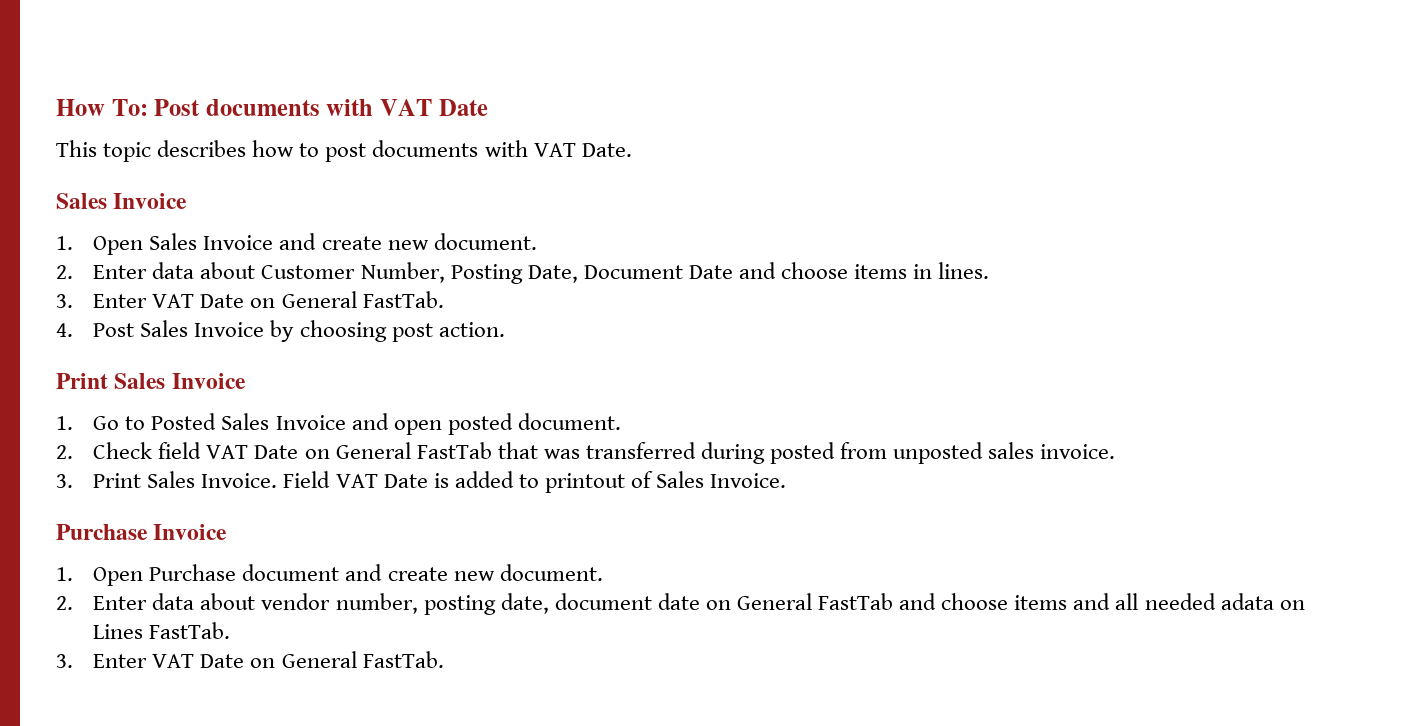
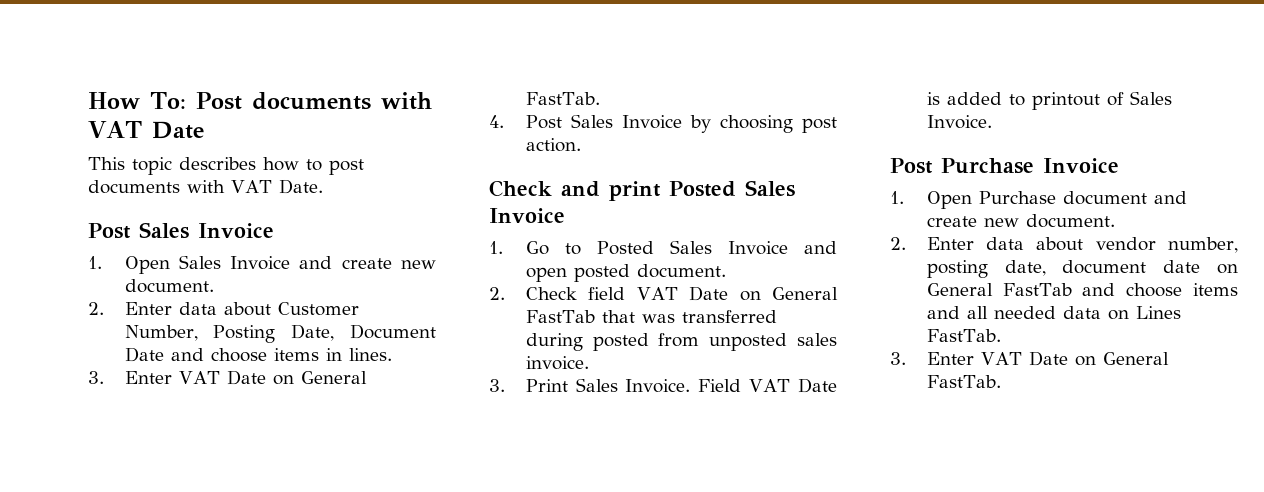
(632, 150) none -> [88,223,131,239] Post
[56,373,108,389] Print -> [489,180,736,201] Check and print Posted
(787, 480) none -> [890,158,933,174] Post
[1220,593,1274,610] adata -> [1062,306,1101,319] data

